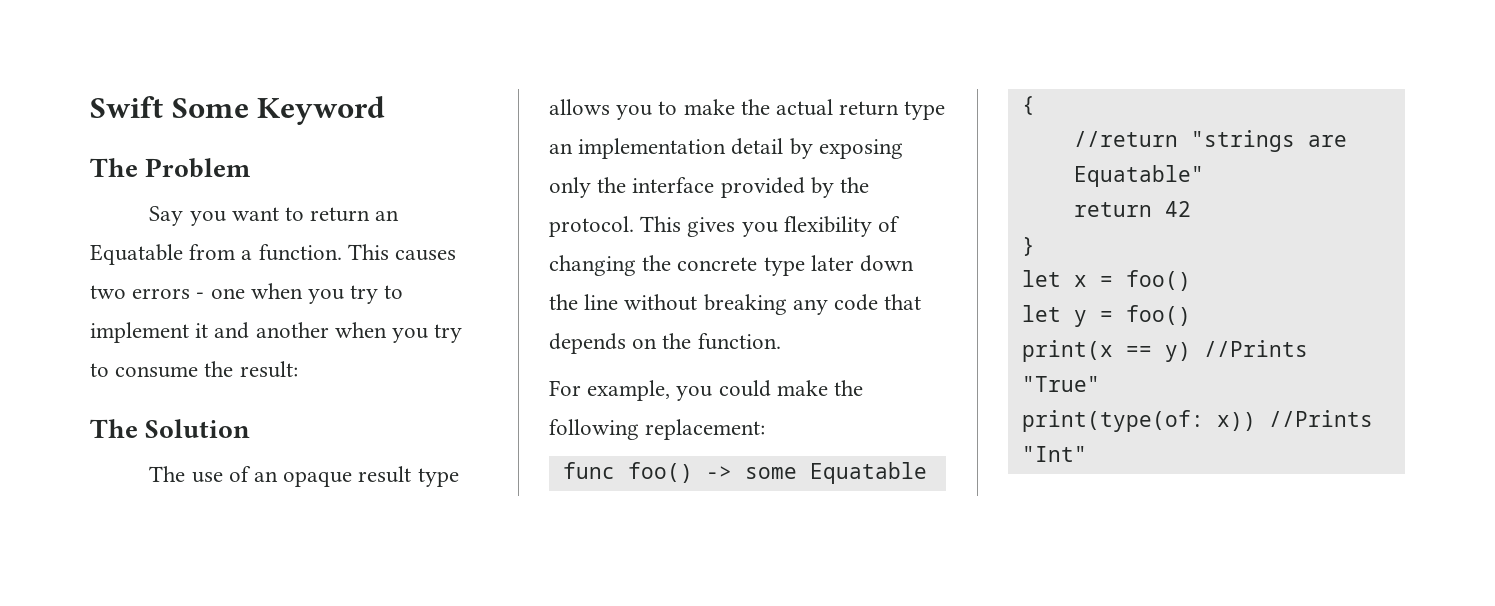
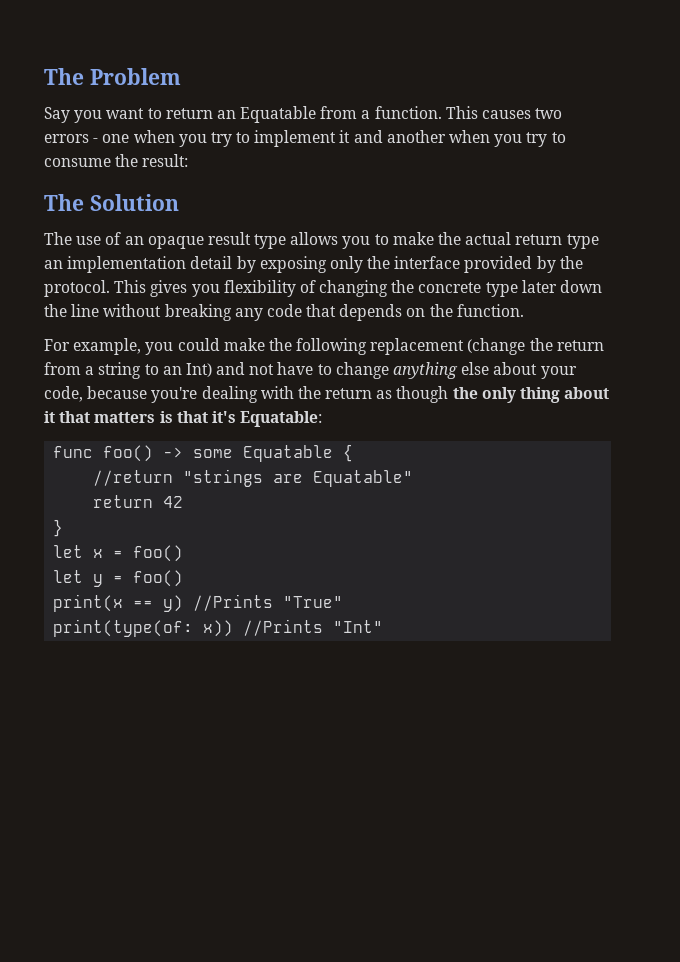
[90,96,386,125] Swift Some Keyword // -> (44, 76) none
[645,419,766,440] replacement: -> [370,338,604,355] [44,362,577,379] [44,386,610,403] [44,411,323,427] replacement (change the return from a string to an Int) and not have to change anything else about your code, because you're dealing with the return as though the only thing about it that matters is that it's Equatable:

